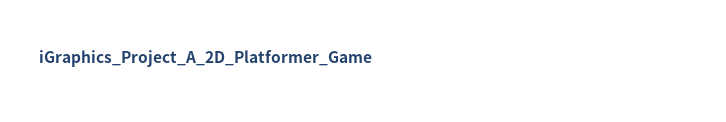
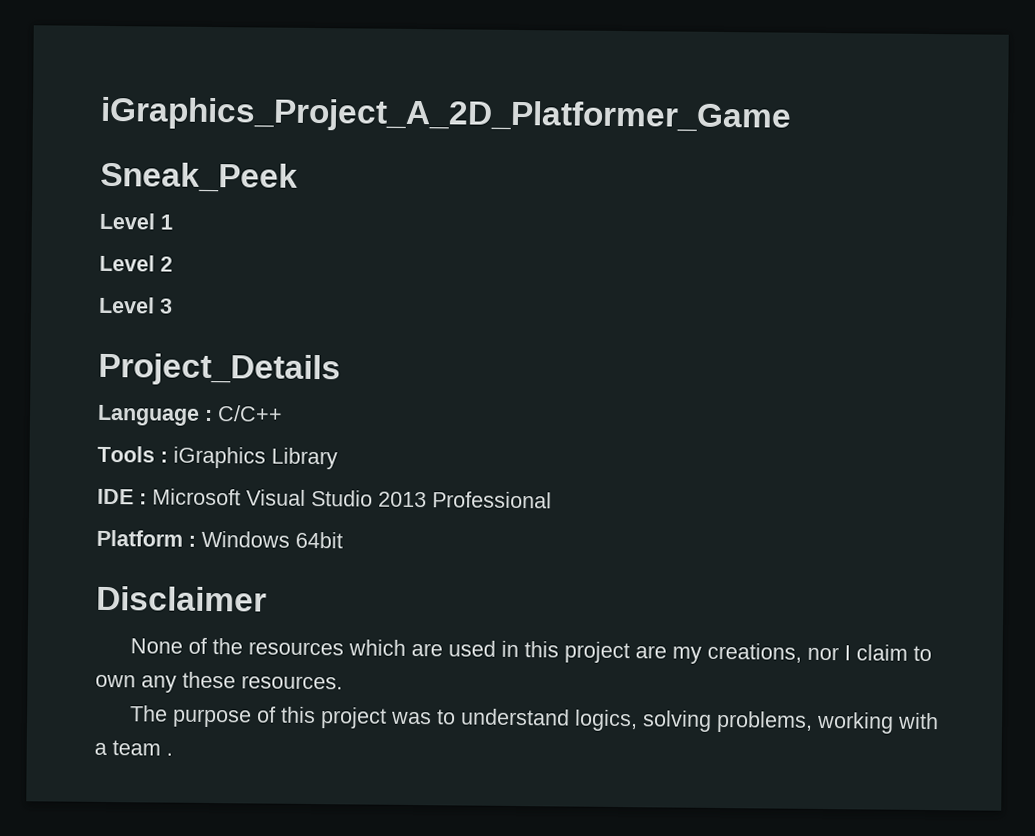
(372, 58) none -> [100,161,298,193] [99,212,173,230] [99,254,173,272] [99,296,173,314] [98,352,341,387] [97,404,283,426] [97,445,338,470] [97,488,552,509] [96,529,343,549] [96,585,267,612] [130,637,933,664] [95,671,343,693] [130,705,940,734] [94,740,173,756] // Sneak_Peek // Level 1 // Level 2 // Level 3 // Project_Details // Language : C/C++ // Tools : iGraphics Library // IDE : Microsoft Visual Studio 2013 Professional // Platform : Windows 64bit // Disclaimer // None of the resources which are used in this project are my creations, nor I claim to own any these resources. // The purpose of this project was to understand logics, solving problems, working with a team .

